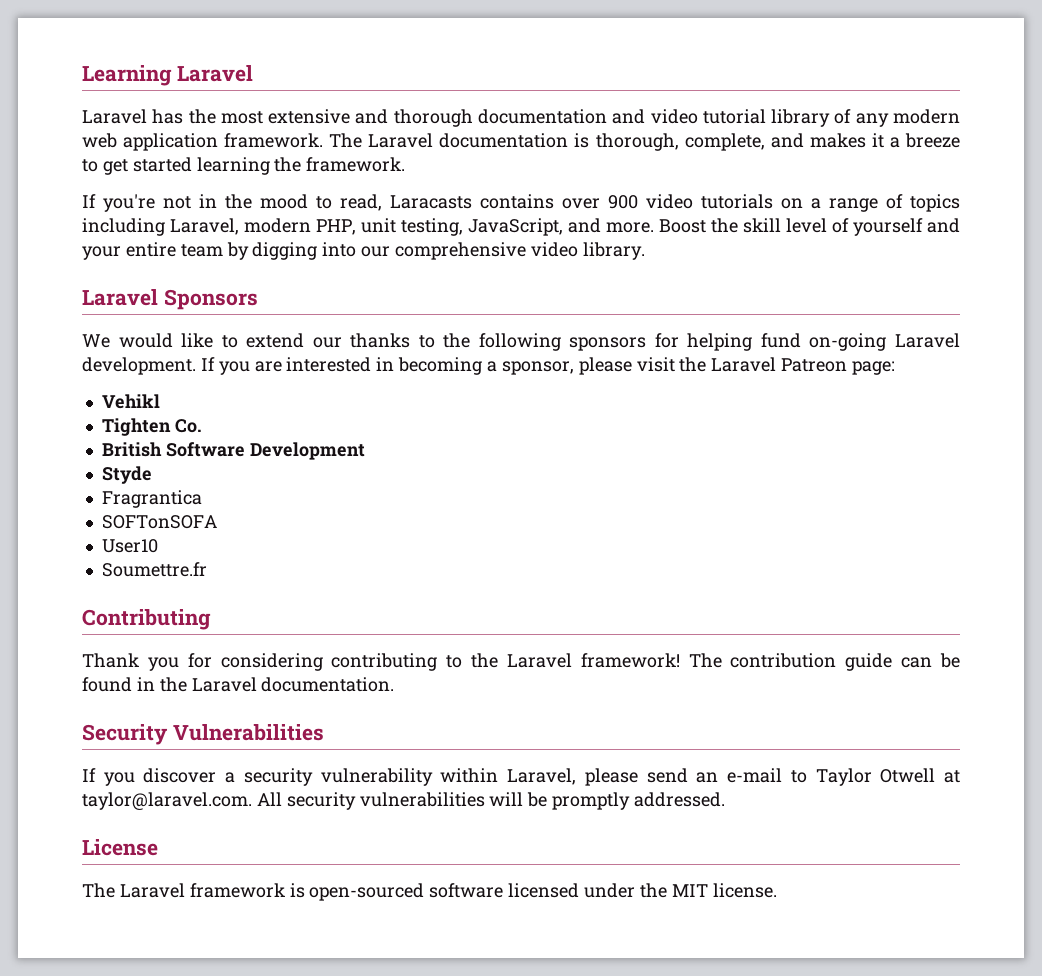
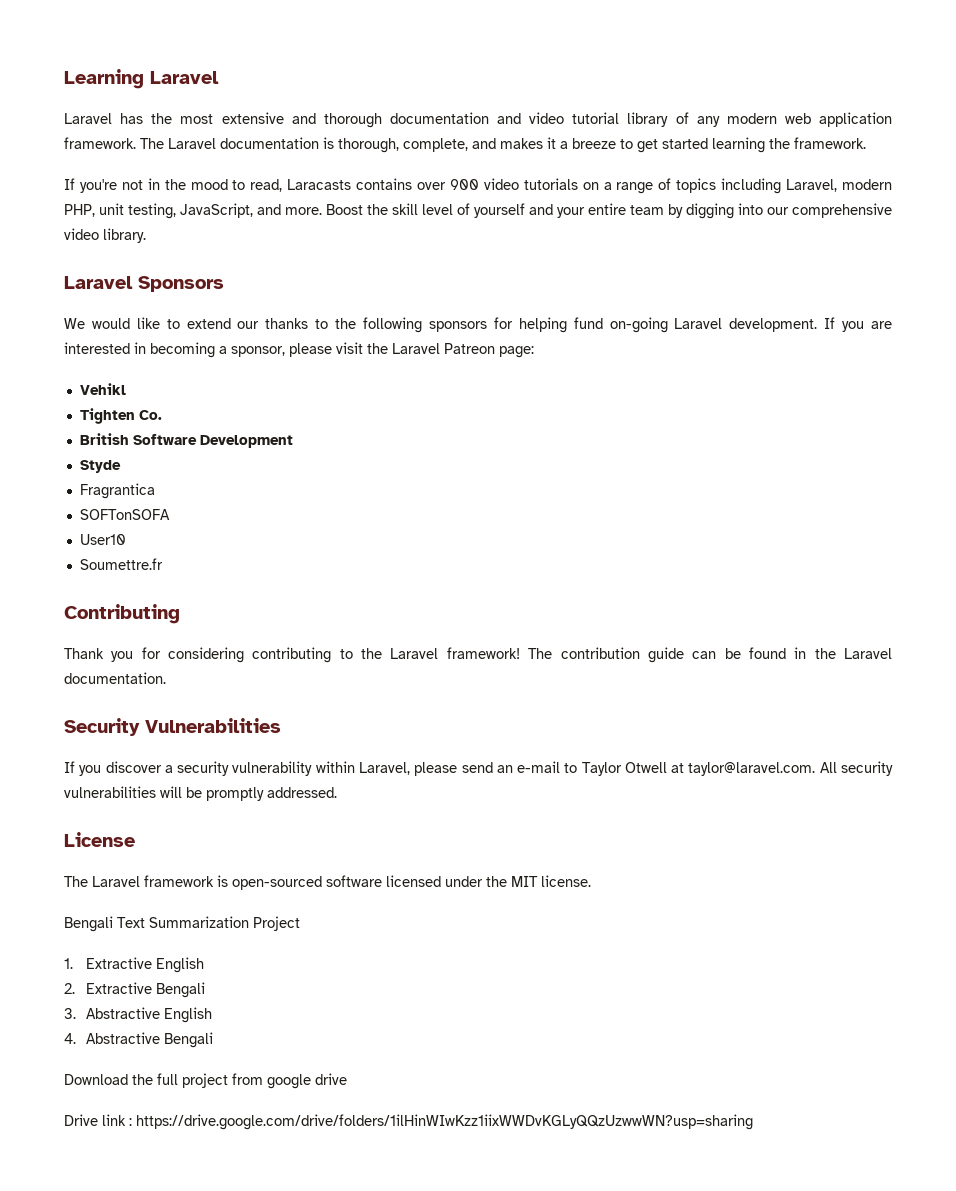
(777, 890) none -> [64,916,300,932] [64,957,205,973] [64,982,206,998] [64,1007,213,1023] [64,1032,214,1048] [64,1073,347,1089] [64,1114,753,1130] // Bengali Text Summarization Project // 1. Extractive English // 2. Extractive Bengali // 3. Abstractive English // 4. Abstractive Bengali // Download the full project from google drive // Drive link : https://drive.google.com/drive/folders/1ilHinWIwKzz1iixWWDvKGLyQQzUzwwWN?usp=sharing

